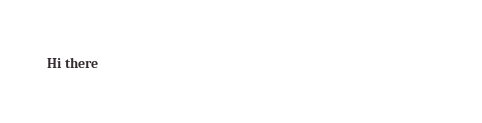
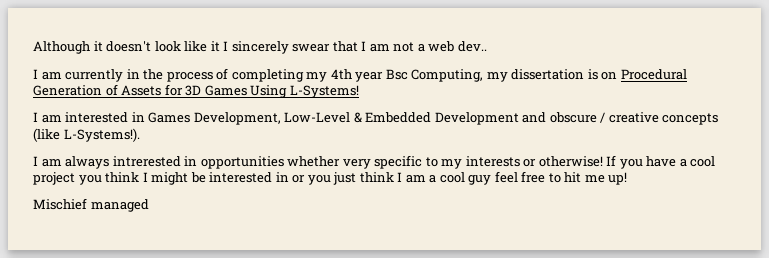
[47,57,98,68] Hi there -> [33,41,487,54] [33,68,687,82] [33,84,359,98] [33,112,719,125] [33,128,140,142] [33,155,716,169] [33,171,628,185] [33,198,149,212] Although it doesn't look like it I sincerely swear that I am not a web dev.. // I am currently in the process of completing my 4th year Bsc Computing, my dissertation is on Procedural Generation of Assets for 3D Games Using L-Systems! // I am interested in Games Development, Low-Level & Embedded Development and obscure / creative concepts (like L-Systems!). // I am always intrerested in opportunities whether very specific to my interests or otherwise! If you have a cool project you think I might be interested in or you just think I am a cool guy feel free to hit me up! // Mischief managed

